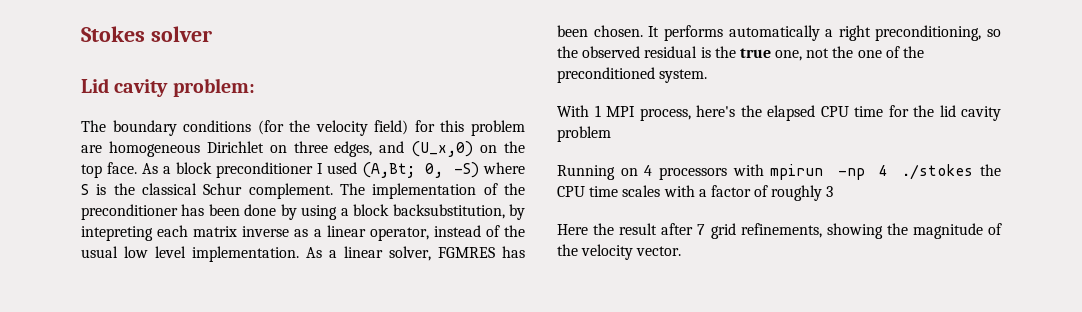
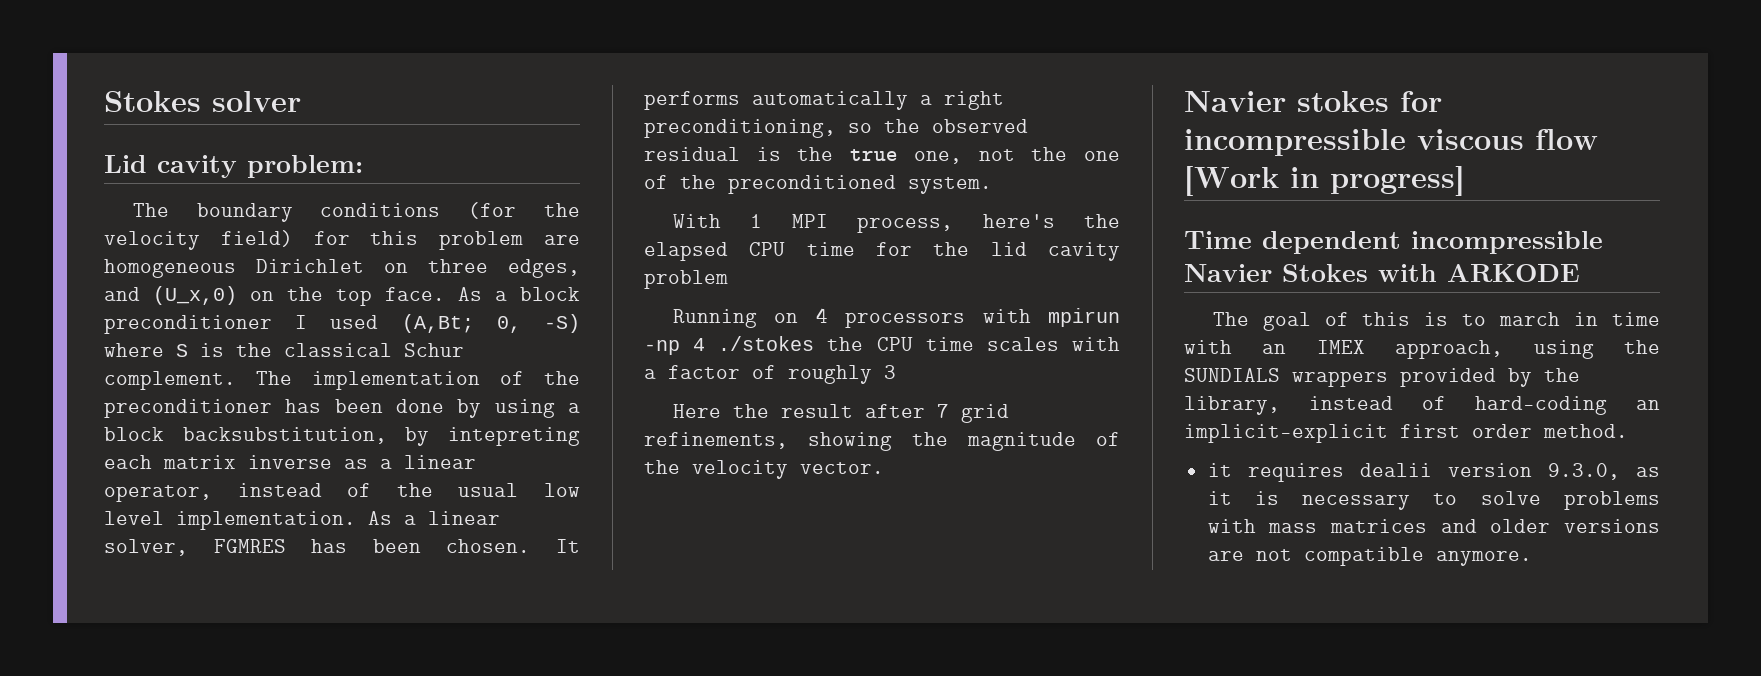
(682, 251) none -> [1184,91,1442,112] [1184,129,1598,156] [1184,166,1465,196] [1184,231,1603,254] [1184,264,1580,282] [1212,312,1660,331] [1184,340,1660,359] [1184,368,1580,387] [1184,396,1660,415] [1184,424,1628,443] [1207,463,1660,482] [1207,491,1660,510] [1207,519,1660,533] [1207,547,1532,566] // Navier stokes for incompressible viscous flow [Work in progress] // Time dependent incompressible Navier Stokes with ARKODE // The goal of this is to march in time with an IMEX approach, using the SUNDIALS wrappers provided by the library, instead of hard-coding an implicit-explicit first order method. // it requires dealii version 9.3.0, as it is necessary to solve problems with mass matrices and older versions are not compatible anymore.

